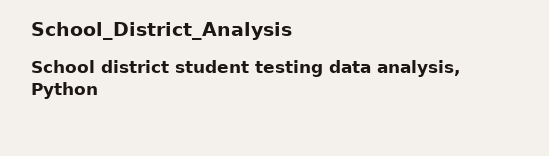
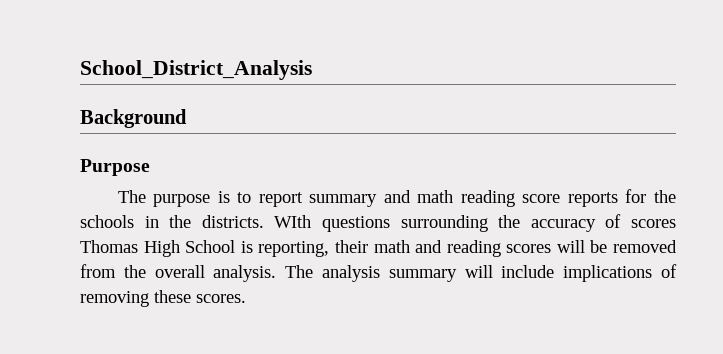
[31,60,460,77] [31,82,98,99] School district student testing data analysis, Python -> [80,109,187,128] [80,159,150,176] [117,189,676,207] [80,214,677,232] [80,240,677,257] [80,264,677,282] [80,290,246,307] Background // Purpose // The purpose is to report summary and math reading score reports for the schools in the districts. WIth questions surrounding the accuracy of scores Thomas High School is reporting, their math and reading scores will be removed from the overall analysis. The analysis summary will include implications of removing these scores.

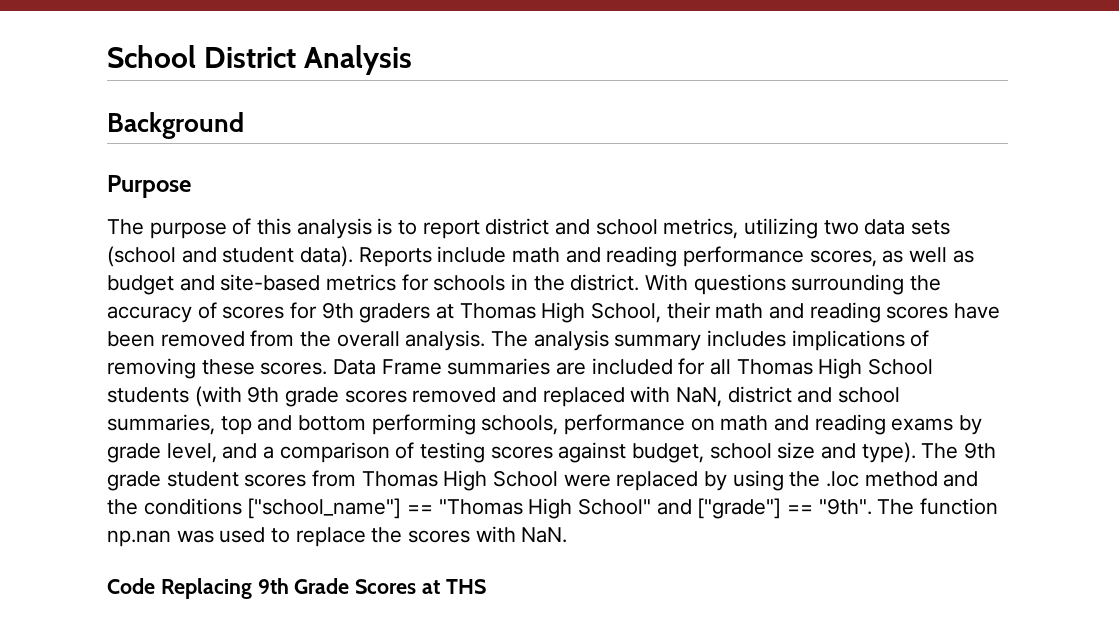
[80,60,312,80] School_District_Analysis -> [107,45,413,75] School District Analysis
[217,189,676,207] is to report summary and math reading score reports for the -> [232,218,951,239] [107,246,974,267] [107,274,429,295] of this analysis is to report district and school metrics, utilizing two data sets (school and student data). Reports include math and reading performance scores, as well as budget and site-based metrics for
[201,215,312,228] districts. WIth -> [570,274,689,291] district. With
[80,240,330,257] Thomas High School is reporting, -> [290,302,662,323] for 9th graders at Thomas High School,
[556,240,608,253] will be -> [954,303,1001,319] [107,331,155,347] have been
[464,265,555,278] will include -> [707,330,787,347] includes
(246, 298) none -> [333,358,934,379] [107,386,901,407] [107,414,983,435] [107,442,997,463] [107,470,979,491] [107,498,999,519] [107,526,568,547] [107,578,486,599] Data Frame summaries are included for all Thomas High School students (with 9th grade scores removed and replaced with NaN, district and school summaries, top and bottom performing schools, performance on math and reading exams by grade level, and a comparison of testing scores against budget, school size and type). The 9th grade student scores from Thomas High School were replaced by using the .loc method and the conditions ["school_name"] == "Thomas High School" and ["grade"] == "9th". The function np.nan was used to replace the scores with NaN. // Code Replacing 9th Grade Scores at THS

